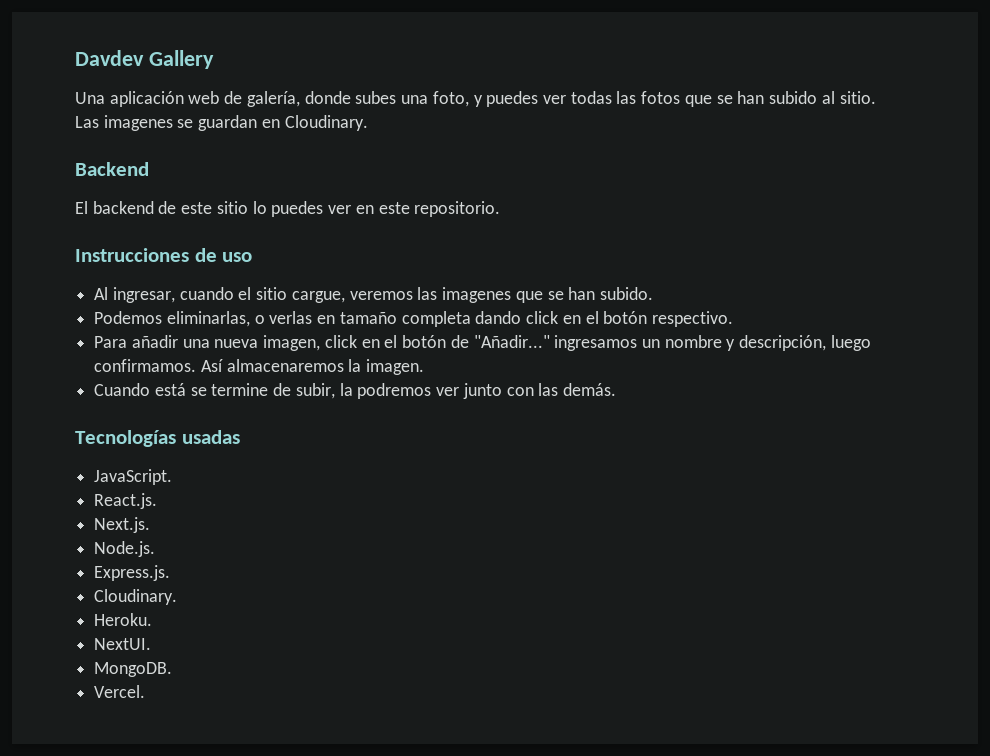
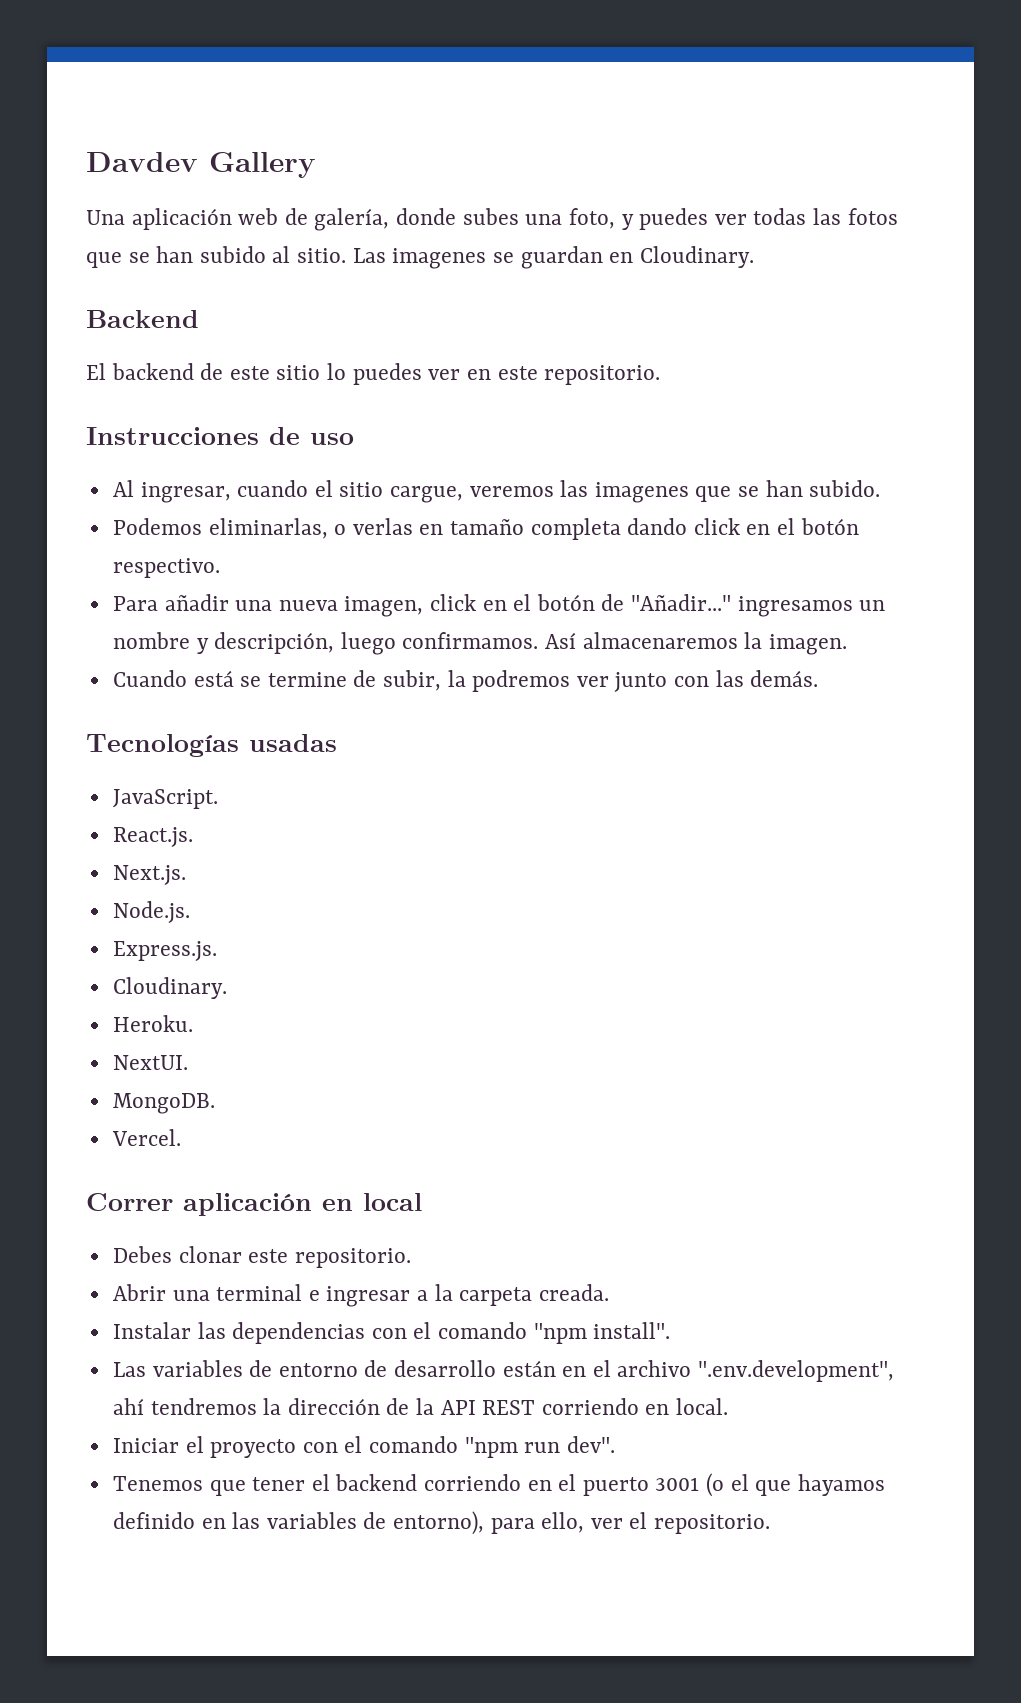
(146, 691) none -> [86,1193,422,1216] [112,1246,411,1268] [112,1284,609,1307] [112,1322,671,1344] [112,1360,895,1382] [112,1398,729,1415] [112,1436,615,1458] [112,1473,885,1497] [112,1511,771,1535] // Correr aplicación en local // Debes clonar este repositorio. // Abrir una terminal e ingresar a la carpeta creada. // Instalar las dependencias con el comando "npm install". // Las variables de entorno de desarrollo están en el archivo ".env.development", ahí tendremos la dirección de la API REST corriendo en local. // Iniciar el proyecto con el comando "npm run dev". // Tenemos que tener el backend corriendo en el puerto 3001 (o el que hayamos definido en las variables de entorno), para ello, ver el repositorio.

